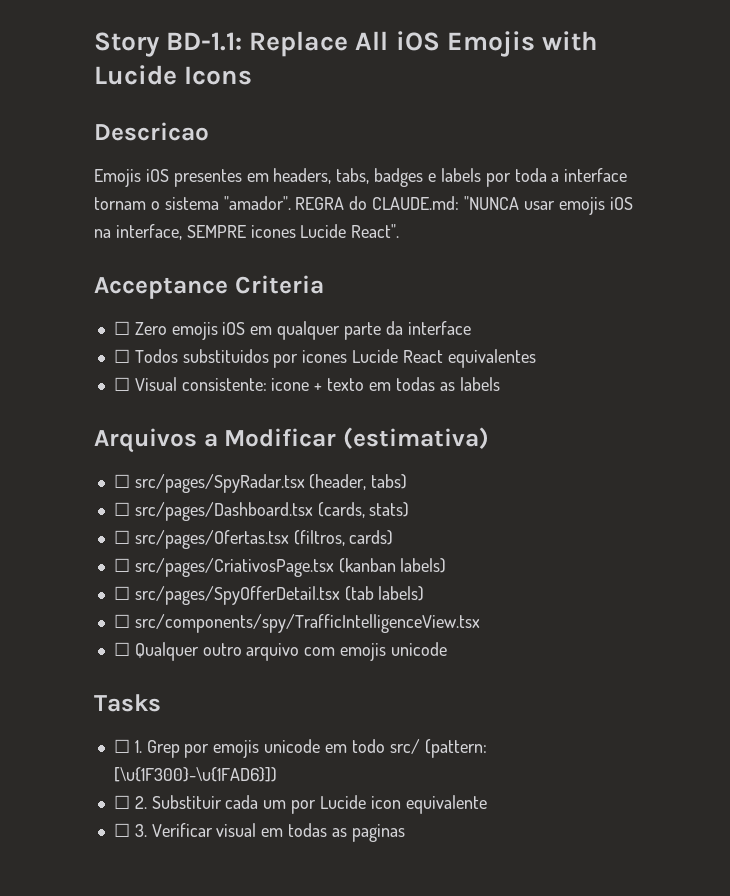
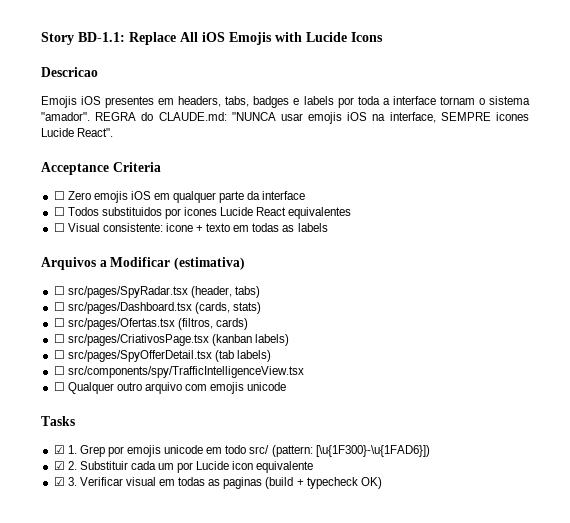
[113,739,130,753] ☐ -> [53,445,65,454] ☑
[113,795,130,809] ☐ -> [53,461,65,470] ☑
[113,823,130,837] ☐ -> [53,477,65,486] ☑
(405, 833) none -> [265,477,382,489] (build + typecheck OK)

